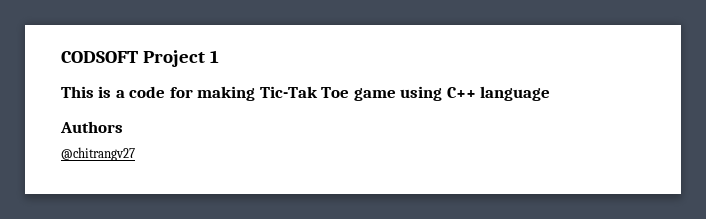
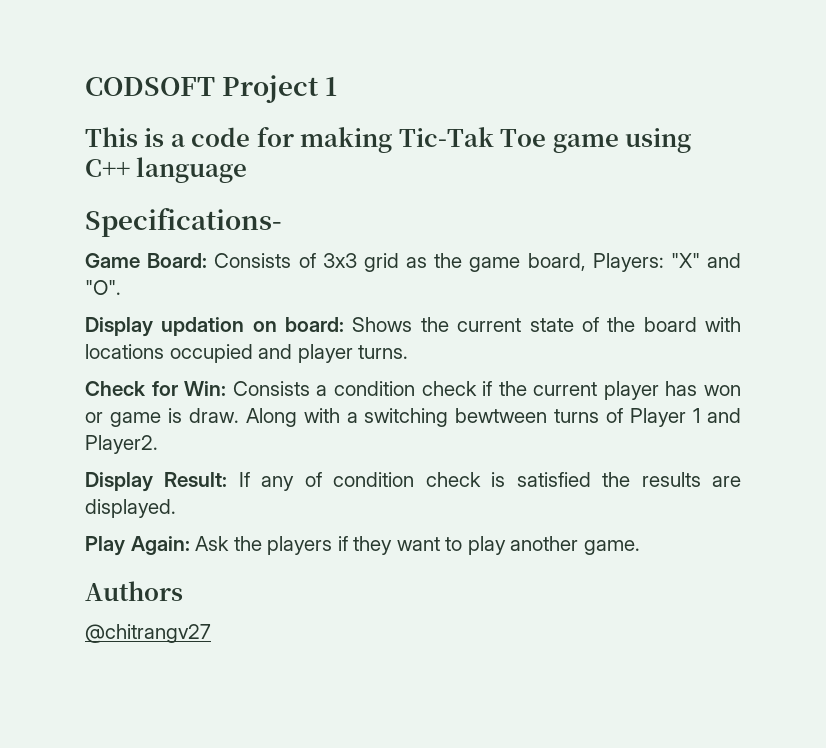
(551, 93) none -> [85,208,282,237] [85,253,741,272] [85,280,121,295] [85,317,742,337] [85,344,409,363] [85,381,742,400] [85,408,741,427] [85,435,158,454] [85,472,742,492] [85,499,176,518] [85,536,640,556] // Specifications- // Game Board: Consists of 3x3 grid as the game board, Players: "X" and "O". // Display updation on board: Shows the current state of the board with locations occupied and player turns. // Check for Win: Consists a condition check if the current player has won or game is draw. Along with a switching bewtween turns of Player 1 and Player2. // Display Result: If any of condition check is satisfied the results are displayed. // Play Again: Ask the players if they want to play another game.

